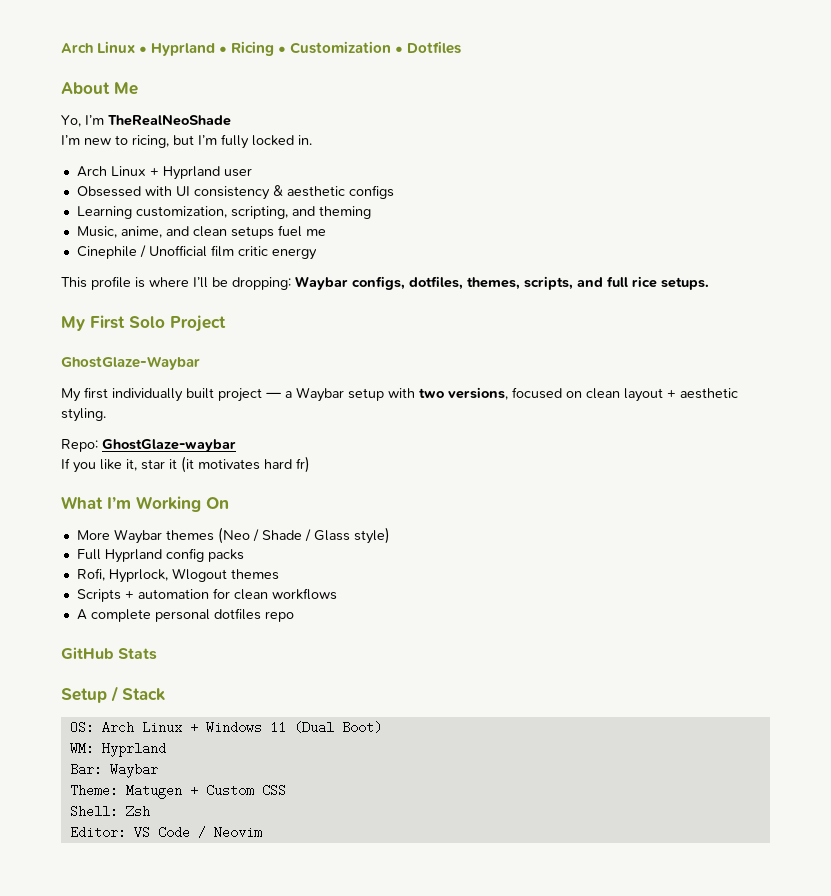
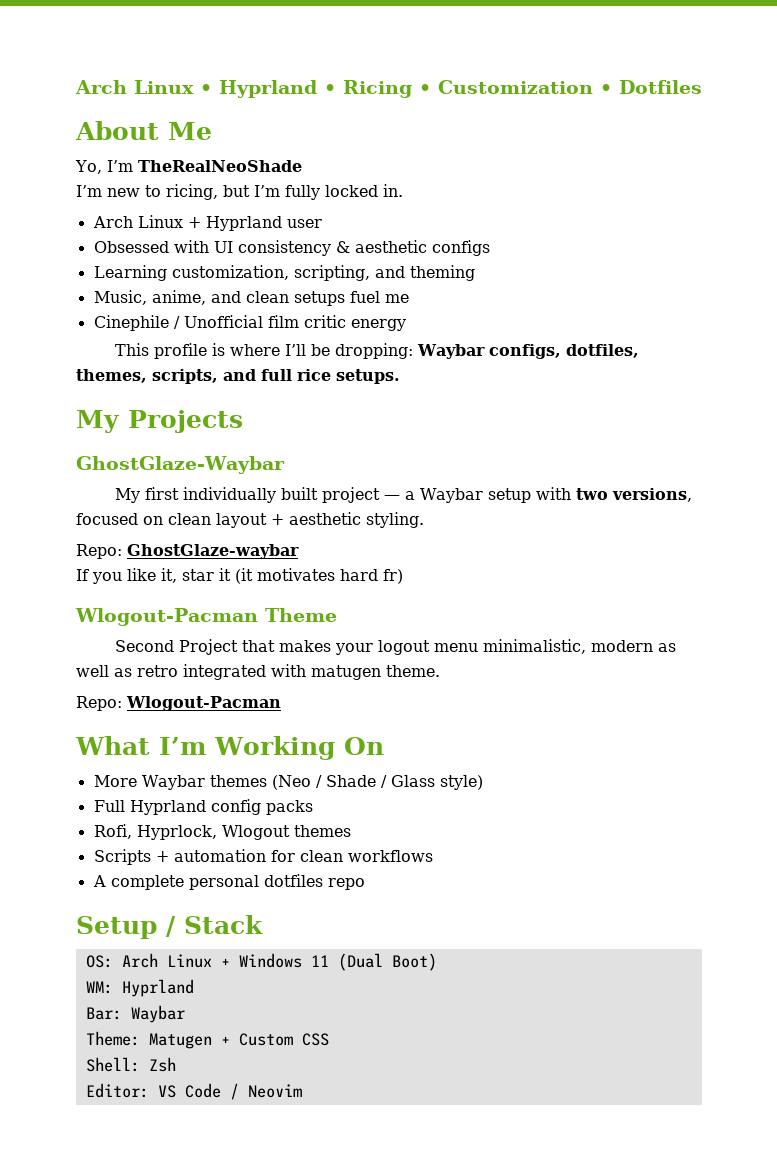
[90,315,226,332] First Solo Project -> [128,410,243,433] Projects
(310, 464) none -> [75,608,337,626] [115,639,677,655] [76,664,440,680] [76,696,281,711] // Wlogout-Pacman Theme // Second Project that makes your logout menu minimalistic, modern as well as retro integrated with matugen theme. // Repo: Wlogout-Pacman
[61,647,158,660] // GitHub Stats -> (365, 884) none

